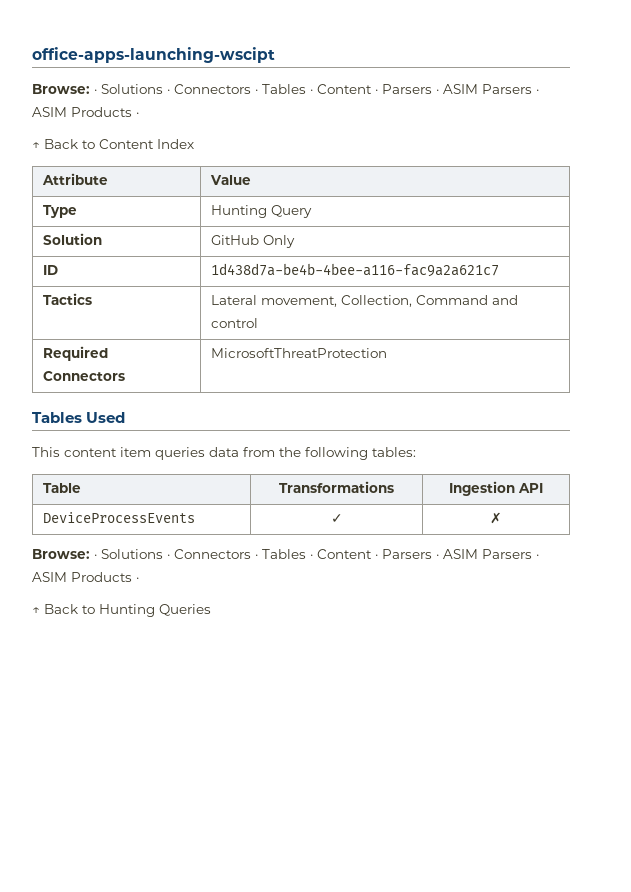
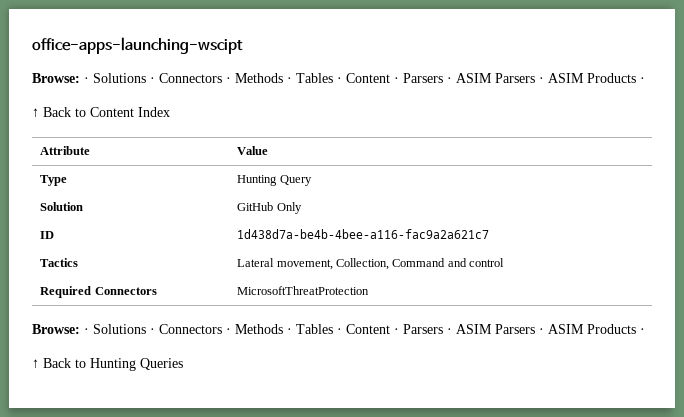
(258, 91) none -> [235,73,292,83] Methods ·
[32,412,126,423] [32,447,416,460] [42,483,81,493] [279,481,394,493] [449,481,543,496] [42,512,195,523] [330,514,343,523] [490,512,502,524] [32,549,258,559] // Tables Used // This content item queries data from the following tables: // Table | Transformations | Ingestion API // DeviceProcessEvents | ✓ | ✗ // Browse: · Solutions · Connectors · -> [32,324,292,334] // Browse: · Solutions · Connectors · Methods ·

